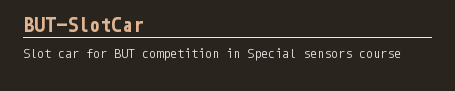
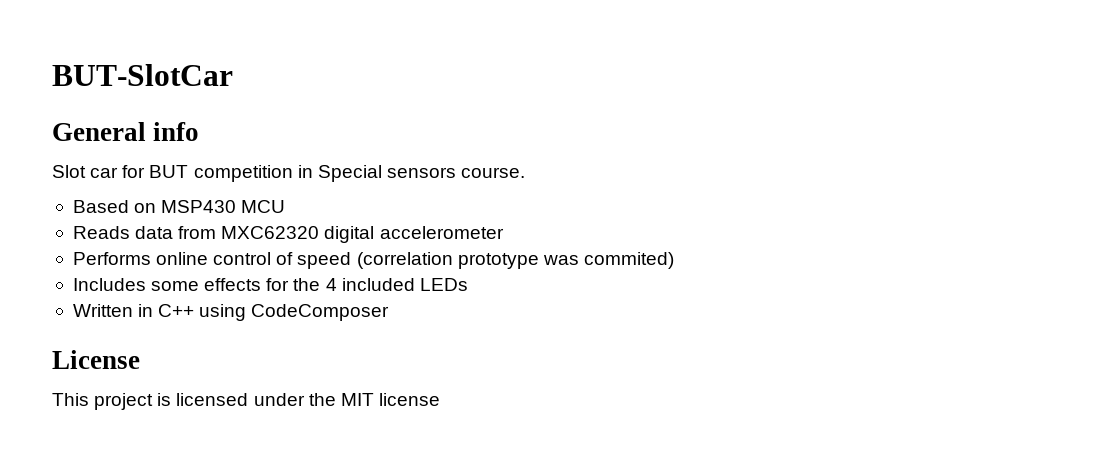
(144, 24) none -> [52,122,200,141] // General info
[359,50,401,58] course -> [461,167,526,178] [72,200,286,213] [72,226,504,243] [72,252,674,269] [72,278,468,291] [72,304,390,321] [52,350,140,369] [52,393,440,410] course. // Based on MSP430 MCU // Reads data from MXC62320 digital accelerometer // Performs online control of speed (correlation prototype was commited) // Includes some effects for the 4 included LEDs // Written in C++ using CodeComposer // License // This project is licensed under the MIT license

